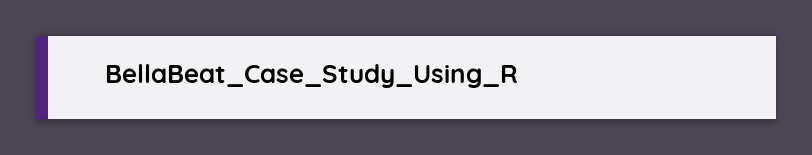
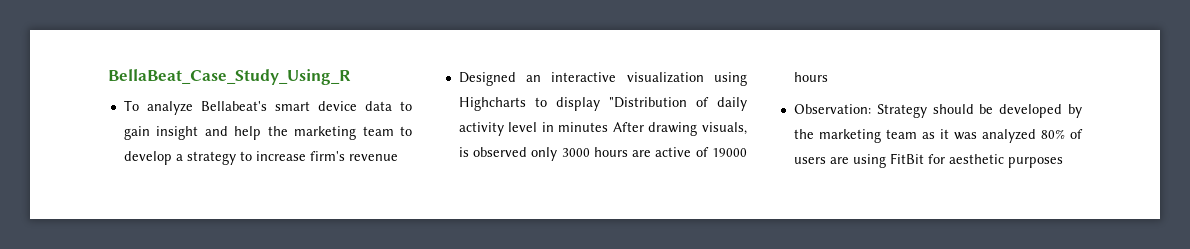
(518, 76) none -> [123,100,412,115] [123,126,412,140] [123,151,398,165] [458,72,747,86] [458,97,747,111] [458,122,747,136] [458,147,747,161] [793,72,828,82] [793,104,1082,118] [793,129,1083,143] [793,153,1063,168] // To analyze Bellabeat's smart device data to gain insight and help the marketing team to develop a strategy to increase firm's revenue // Designed an interactive visualization using Highcharts to display "Distribution of daily activity level in minutes After drawing visuals, is observed only 3000 hours are active of 19000 hours // Observation: Strategy should be developed by the marketing team as it was analyzed 80% of users are using FitBit for aesthetic purposes

